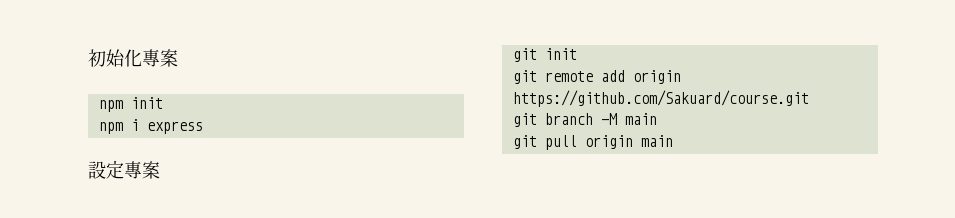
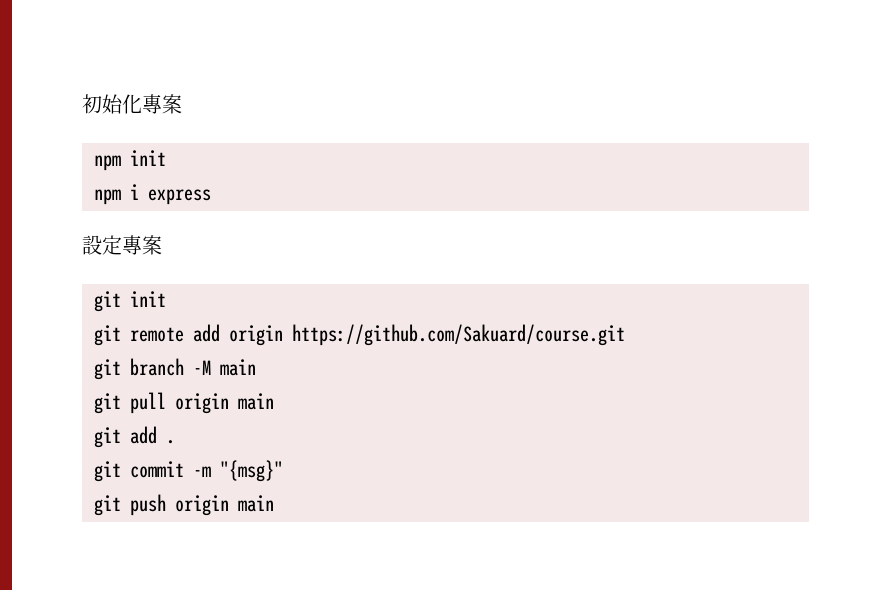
(673, 141) none -> [94,426,175,448] [94,460,283,482] [94,494,274,516] // git add . // git commit -m "{msg}" // git push origin main

